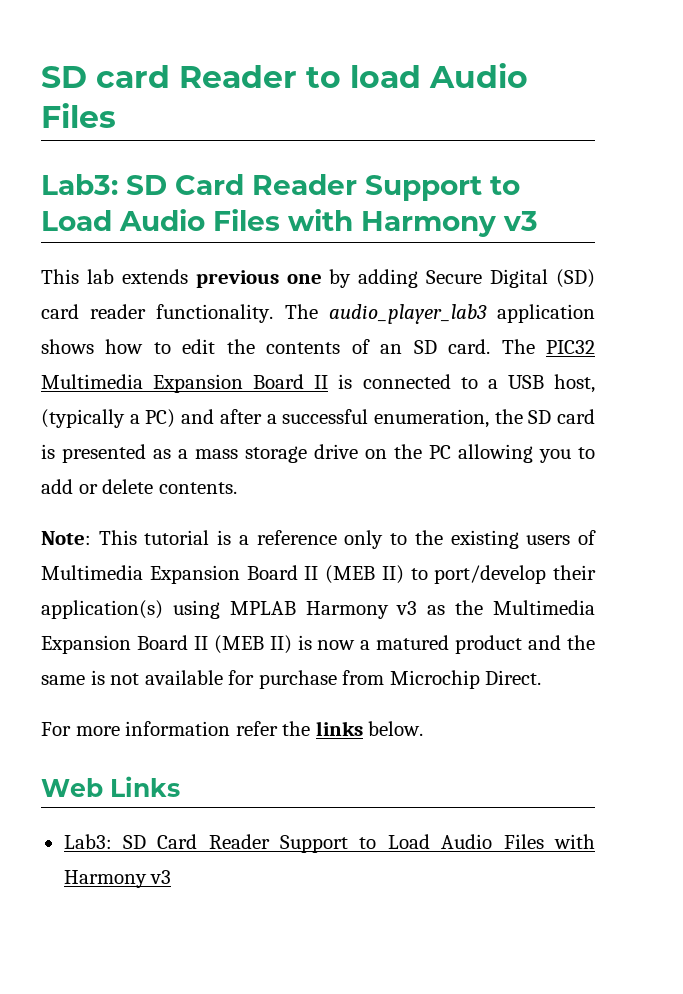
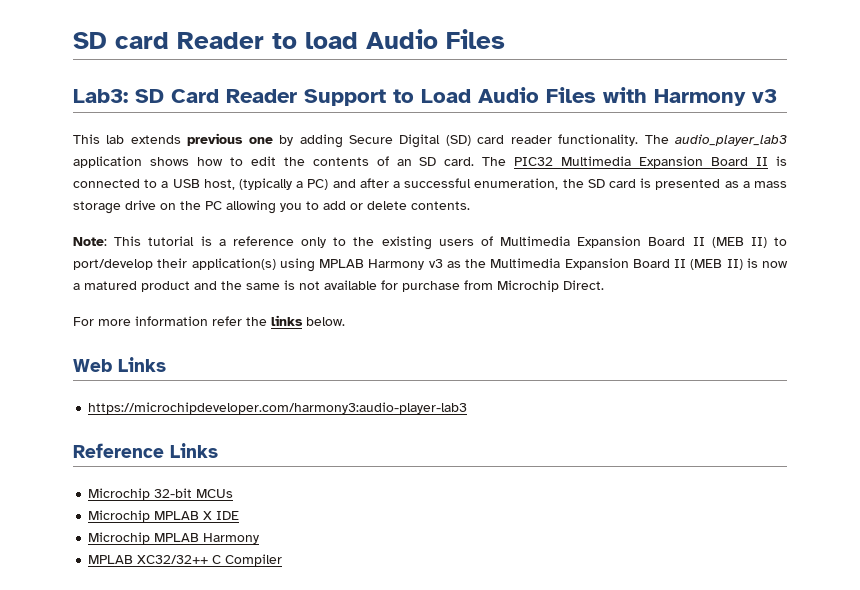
[63,834,595,853] [63,870,172,888] Lab3: SD Card Reader Support to Load Audio Files with Harmony v3 -> [88,402,468,414] [73,443,218,458] [88,488,234,500] [88,510,240,522] [88,532,260,544] [88,554,283,566] https://microchipdeveloper.com/harmony3:audio-player-lab3 // Reference Links // Microchip 32-bit MCUs // Microchip MPLAB X IDE // Microchip MPLAB Harmony // MPLAB XC32/32++ C Compiler

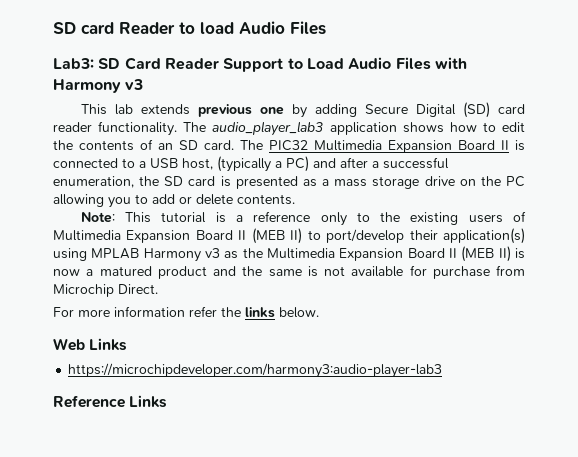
[88,488,234,500] [88,510,240,522] [88,532,260,544] [88,554,283,566] // Microchip 32-bit MCUs // Microchip MPLAB X IDE // Microchip MPLAB Harmony // MPLAB XC32/32++ C Compiler -> (168, 401) none

